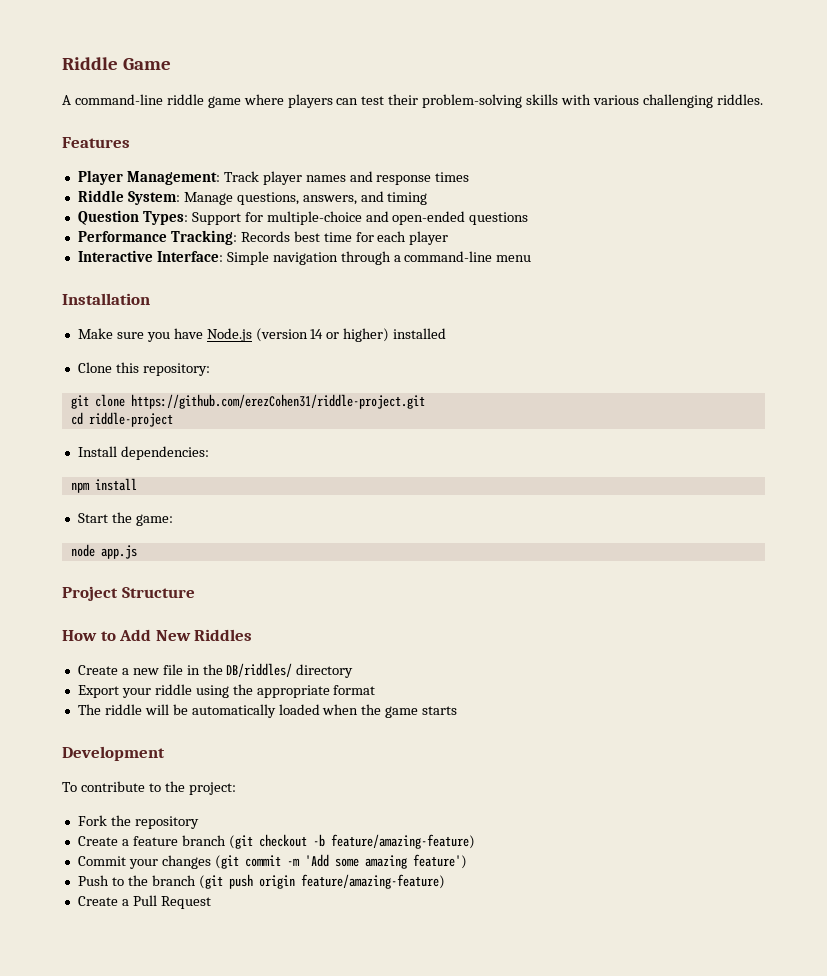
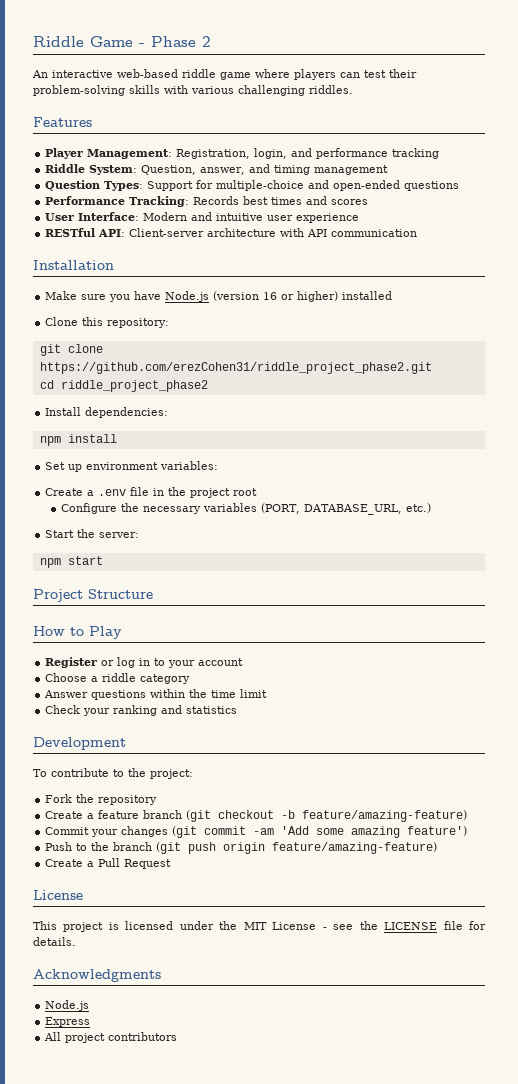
[62,94,163,105] // A command-line -> [139,36,211,47] [32,69,178,78] - Phase 2 // An interactive web-based
[223,171,470,185] Track player names and response times -> [176,148,440,159] Registration, login, and performance tracking
[183,192,357,205] Manage questions, answers, -> [141,165,246,175] Question, answer,
(428, 198) none -> [314,165,389,175] management
[323,231,449,245] [77,250,532,265] time for each player // Interactive Interface: Simple navigation through a command-line menu -> [271,196,369,205] [45,212,360,223] [45,228,418,237] times and scores // User Interface: Modern and intuitive user experience // RESTful API: Client-server architecture with API communication
[310,329,324,339] 14 -> [263,292,278,300] 16
[130,394,425,409] https://github.com/erezCohen31/riddle-project.git -> [39,362,432,374] https://github.com/erezCohen31/riddle_project_phase2.git
[88,412,173,427] riddle-project -> [60,380,208,392] riddle_project_phase2
(137, 484) none -> [45,461,219,472] [45,487,258,498] [61,503,432,515] // Set up environment variables: // Create a .env file in the project root // Configure the necessary variables (PORT, DATABASE_URL, etc.)
[135,514,173,526] [70,544,137,559] game: // node app.js -> [99,532,140,538] [39,556,103,568] server: // npm start
[119,629,253,641] [77,663,354,678] [77,684,376,698] [77,704,458,718] Add New Riddles // Create a new file in the DB/riddles/ directory // Export your riddle using the appropriate format // The riddle will be automatically loaded when the game starts -> [89,626,122,639] [45,657,244,668] [45,673,191,684] [44,689,268,700] [45,705,238,716] Play // Register or log in to your account // Choose a riddle category // Answer questions within the time limit // Check your ranking and statistics
[286,858,300,866] -m -> [253,828,275,835] -am
(211, 902) none -> [33,890,83,900] [33,921,486,932] [33,937,76,946] [33,969,161,982] [45,1000,90,1011] [45,1017,91,1027] [44,1032,178,1043] // License // This project is licensed under the MIT License - see the LICENSE file for details. // Acknowledgments // Node.js // Express // All project contributors

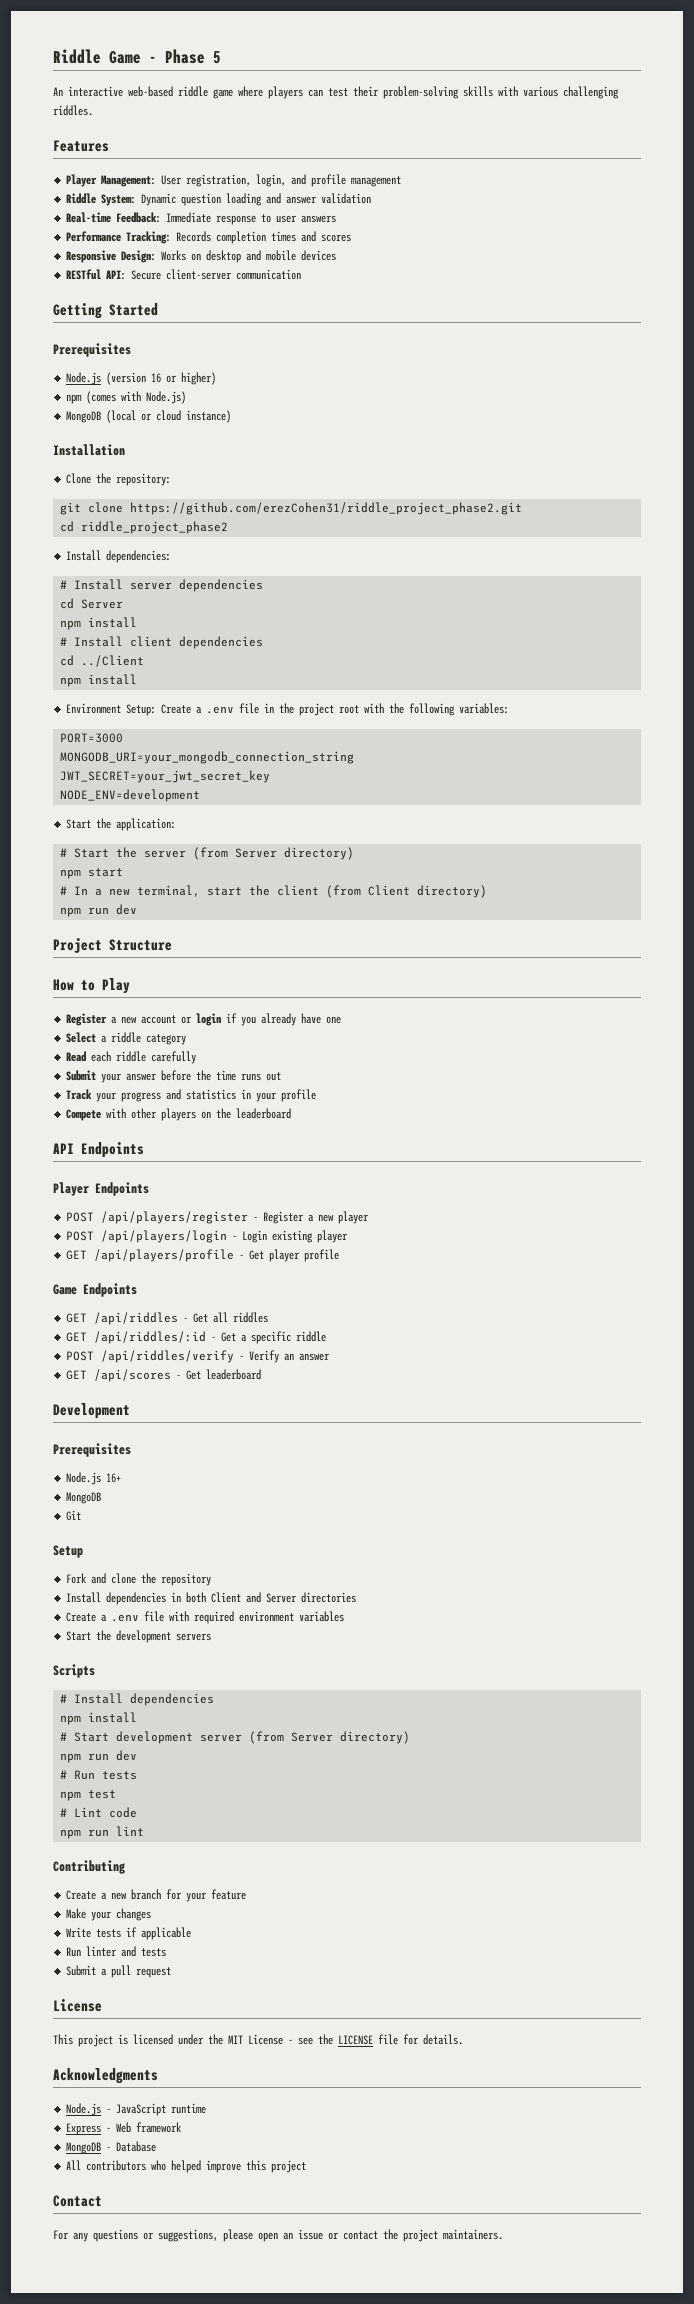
[202,36,211,47] 2 -> [213,51,221,64] 5
[176,148,440,159] [45,164,389,175] [45,180,460,191] Registration, login, and performance tracking // Riddle System: Question, answer, and timing management // Question Types: Support for multiple-choice and open-ended questions -> [161,174,402,187] [66,193,372,206] [66,212,337,225] User registration, login, and profile management // Riddle System: Dynamic question loading and answer validation // Real-time Feedback: Immediate response to user answers
[243,196,269,205] best -> [216,231,267,244] completion
[45,212,360,223] [45,228,418,237] [33,260,114,270] [45,291,162,302] User Interface: Modern and intuitive user experience // RESTful API: Client-server architecture with API communication // Installation // Make sure you have -> [66,250,337,263] [66,269,302,280] [53,303,158,319] [53,343,131,357] Responsive Design: Works on desktop and mobile devices // RESTful API: Secure client-server communication // Getting Started // Prerequisites //
[342,291,393,300] installed -> [66,391,187,404] [66,410,232,423] [53,444,125,456] // npm (comes with Node.js) // MongoDB (local or cloud instance) // Installation
[82,317,104,326] this -> [96,473,112,484] the
[39,434,117,446] [45,461,219,472] npm install // Set up environment variables: // -> [60,579,264,592] [60,598,124,609] [60,617,138,630] [60,636,264,649] [60,655,145,667] [60,674,138,687] [66,703,157,716] # Install server dependencies // cd Server // npm install // # Install client dependencies // cd ../Client // npm install // Environment Setup:
[61,503,432,515] [45,529,140,538] [39,556,103,568] // Configure the necessary variables (PORT, DATABASE_URL, etc.) // Start the server: // npm start -> [364,703,510,716] [60,733,124,743] [60,751,355,764] [60,770,271,783] [60,789,201,802] [66,818,177,831] [60,847,355,860] [60,868,124,879] [60,885,488,898] [60,904,138,917] with the following variables: // PORT=3000 // MONGODB_URI=your_mongodb_connection_string // JWT_SECRET=your_jwt_secret_key // NODE_ENV=development // Start the application: // # Start the server (from Server directory) // npm start // # In a new terminal, start the client (from Client directory) // npm run dev
[101,657,244,668] [45,673,191,684] [44,689,268,700] [45,705,238,716] [33,737,126,750] [33,768,193,779] or log in to your account // Choose a riddle category // Answer questions within the time limit // Check your ranking and statistics // Development // To contribute to the project: -> [111,1013,342,1026] [66,1032,187,1045] [66,1051,197,1064] [66,1070,282,1083] [66,1089,317,1102] [66,1108,292,1121] [53,1142,144,1158] [53,1182,149,1196] [66,1211,370,1224] [66,1230,349,1243] [66,1249,340,1262] [53,1283,137,1297] [66,1312,269,1325] [66,1331,327,1344] [66,1350,331,1363] [66,1369,262,1382] [53,1403,130,1419] [53,1443,131,1457] [66,1472,122,1485] [66,1492,102,1504] [66,1510,82,1521] [53,1545,83,1558] a new account or login if you already have one // Select a riddle category // Read each riddle carefully // Submit your answer before the time runs out // Track your progress and statistics in your profile // Compete with other players on the leaderboard // API Endpoints // Player Endpoints // POST /api/players/register - Register a new player // POST /api/players/login - Login existing player // GET /api/players/profile - Get player profile // Game Endpoints // GET /api/riddles - Get all riddles // GET /api/riddles/:id - Get a specific riddle // POST /api/riddles/verify - Verify an answer // GET /api/scores - Get leaderboard // Development // Prerequisites // Node.js 16+ // MongoDB // Git // Setup
(73, 798) none -> [91,1573,137,1584] and clone
[45,810,468,822] [45,826,468,838] [45,842,438,854] [45,858,172,869] Create a feature branch (git checkout -b feature/amazing-feature) // Commit your changes (git commit -am 'Add some amazing feature') // Push to the branch (git push origin feature/amazing-feature) // Create a Pull Request -> [66,1592,357,1605] [66,1611,345,1624] [66,1630,212,1643] [53,1664,95,1678] [60,1693,215,1706] [60,1712,138,1725] [60,1731,411,1744] [60,1750,138,1763] [60,1770,138,1780] [60,1790,117,1801] [60,1807,138,1818] [60,1826,145,1839] [53,1860,125,1874] [66,1889,247,1902] [66,1908,152,1921] [66,1927,192,1940] [66,1946,167,1957] [66,1965,172,1978] Install dependencies in both Client and Server directories // Create a .env file with required environment variables // Start the development servers // Scripts // # Install dependencies // npm install // # Start development server (from Server directory) // npm run dev // # Run tests // npm test // # Lint code // npm run lint // Contributing // Create a new branch for your feature // Make your changes // Write tests if applicable // Run linter and tests // Submit a pull request
[45,1017,91,1027] [44,1032,178,1043] // Express // All project contributors -> [106,2103,207,2116] [66,2122,183,2135] [66,2141,157,2154] [66,2160,307,2173] [53,2195,102,2207] [53,2229,503,2242] - JavaScript runtime // Express - Web framework // MongoDB - Database // All contributors who helped improve this project // Contact // For any questions or suggestions, please open an issue or contact the project maintainers.

